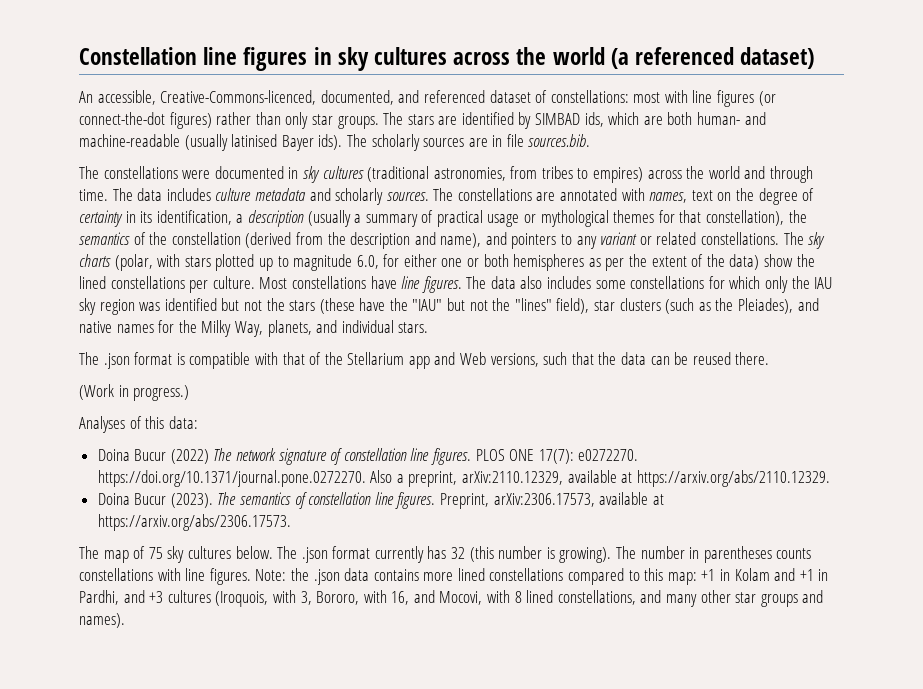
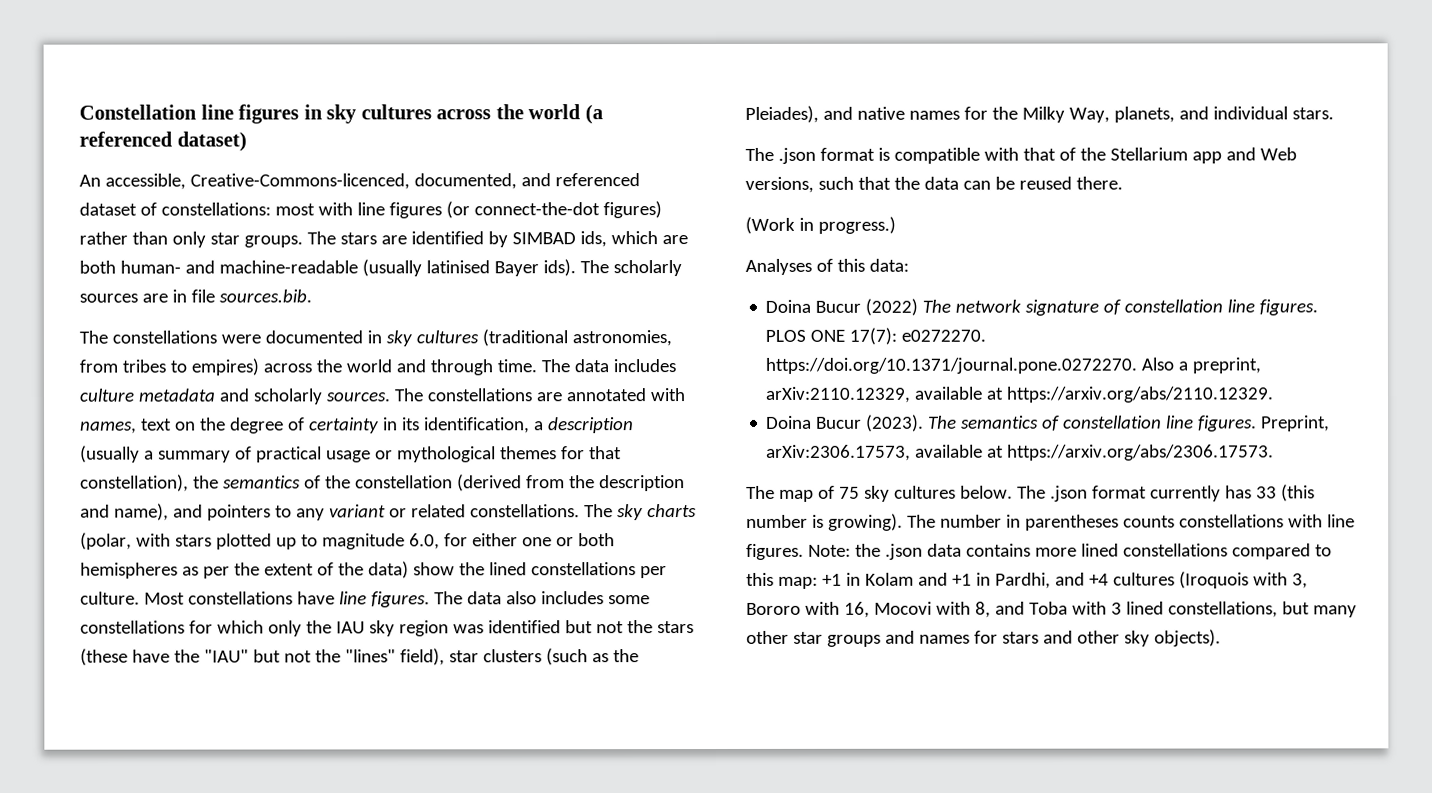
[451,547,466,559] 32 -> [1255,486,1277,499] 33
[149,590,269,607] +3 cultures (Iroquois, -> [1088,571,1249,589] +4 cultures (Iroquois
[316,591,360,605] Bororo, -> [746,602,801,615] Bororo
[413,590,522,605] and Mocovi, with 8 -> [873,601,1122,618] Mocovi with 8, and Toba with 3
[640,590,662,603] and -> [1281,601,1310,615] but
[79,613,125,628] names). -> [918,629,1221,647] names for stars and other sky objects).

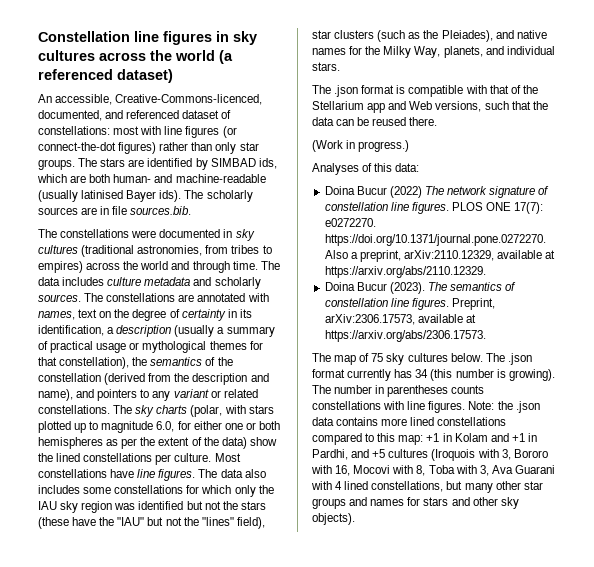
[1255,486,1277,499] 33 -> [415,369,429,378] 34
[1088,573,1109,586] +4 -> [372,449,386,458] +5
[994,601,1025,615] and -> (426, 470) none
[1110,602,1122,615] 3 -> [479,465,555,476] [311,481,343,490] 3, Ava Guarani with 4

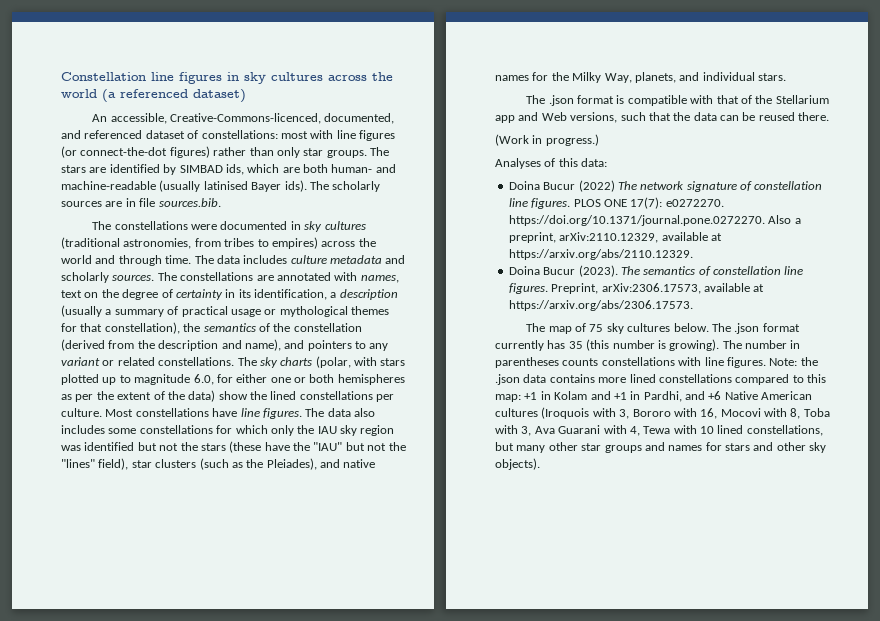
[415,369,429,378] 34 -> [568,341,583,349] 35
[372,449,386,458] +5 -> [708,391,813,400] +6 Native American
[335,481,343,490] 4 -> [629,425,714,436] 4, Tewa with 10

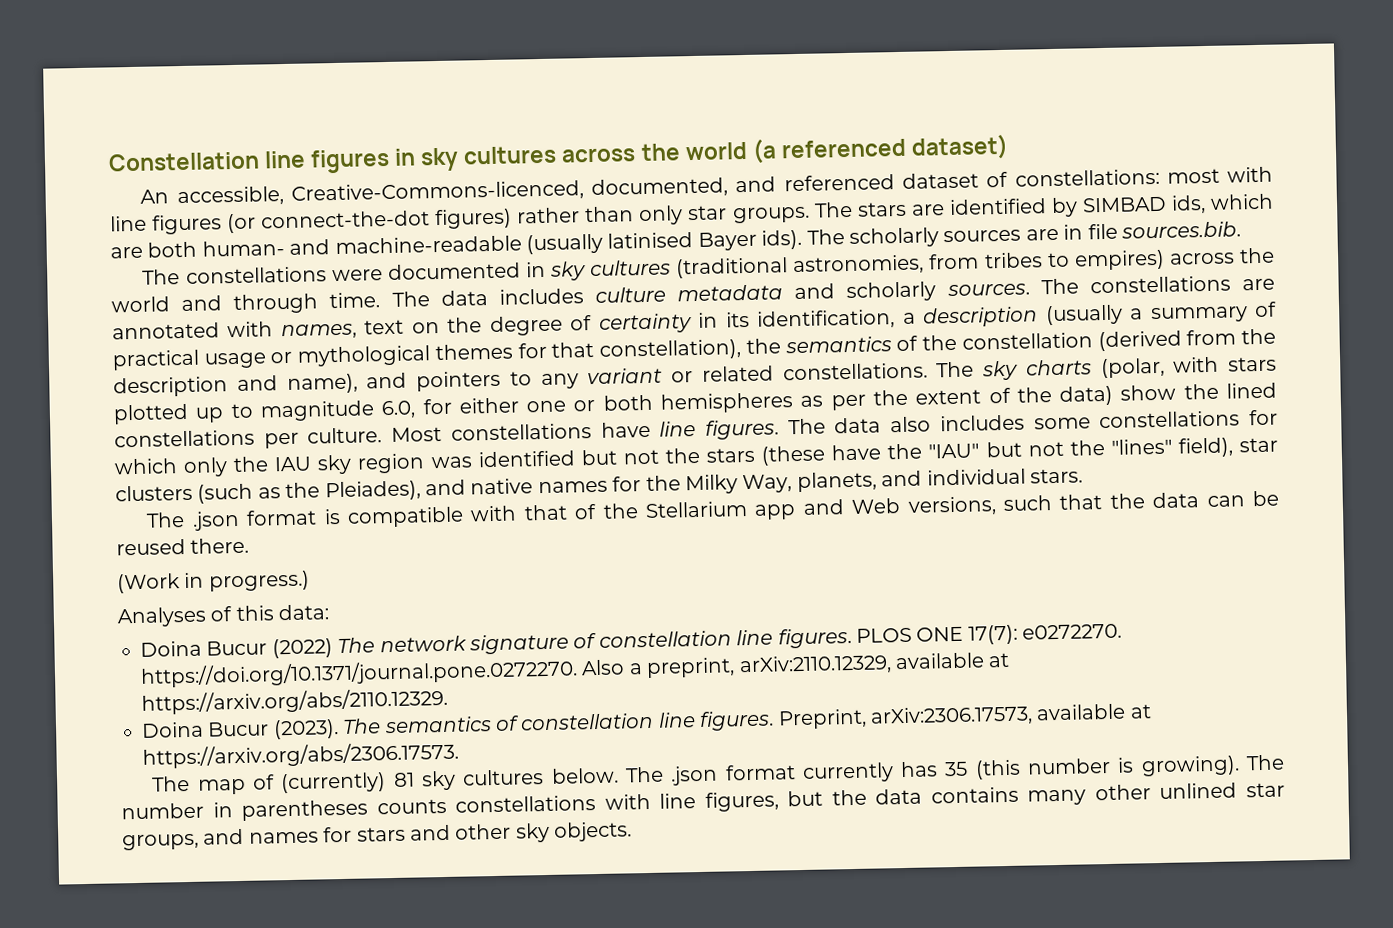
[589,324,604,332] 75 -> [280,772,415,794] (currently) 81
[726,357,818,368] [495,374,826,385] [495,391,813,402] [495,407,830,419] [495,425,823,436] [495,442,642,453] figures. Note: the .json data contains more lined constellations compared to this map: +1 in Kolam and +1 in Pardhi, and +6 Native American cultures (Iroquois with 3, Bororo with 16, Mocovi with 8, Toba with 3, Ava Guarani with 4, Tewa with 10 lined constellations, but many other star groups -> [704,782,1285,812] [122,833,199,851] figures, but the data contains many other unlined star groups,
[495,458,540,470] objects). -> [553,821,633,842] objects.

